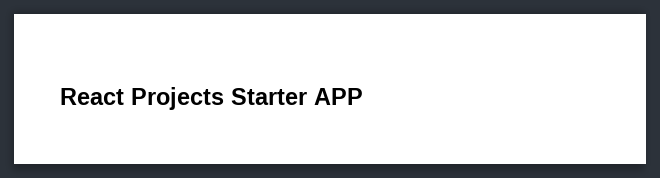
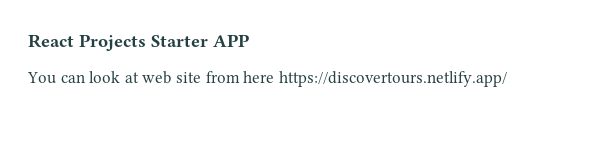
(363, 96) none -> [27,71,507,87] // You can look at web site from here https://discovertours.netlify.app/

